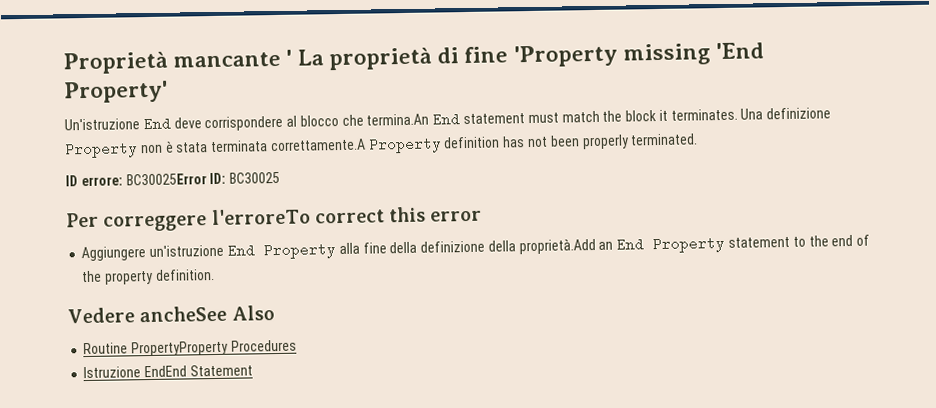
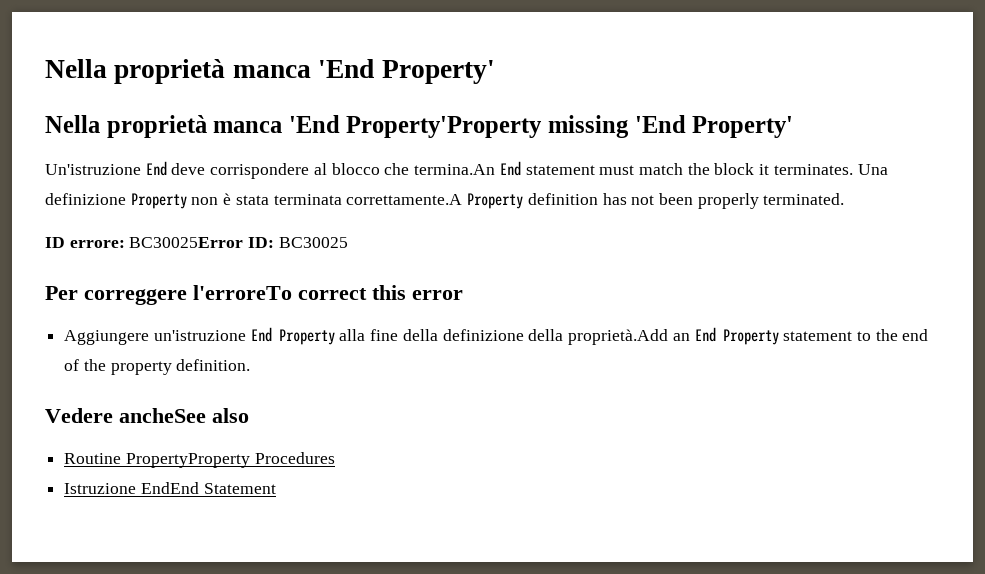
[63,44,618,75] Proprietà mancante ' La proprietà di fine 'Property -> [45,59,495,84] [45,115,543,138] Nella proprietà manca 'End Property' // Nella proprietà manca 'End Property'Property
[231,305,275,321] Also -> [212,408,249,423] also

